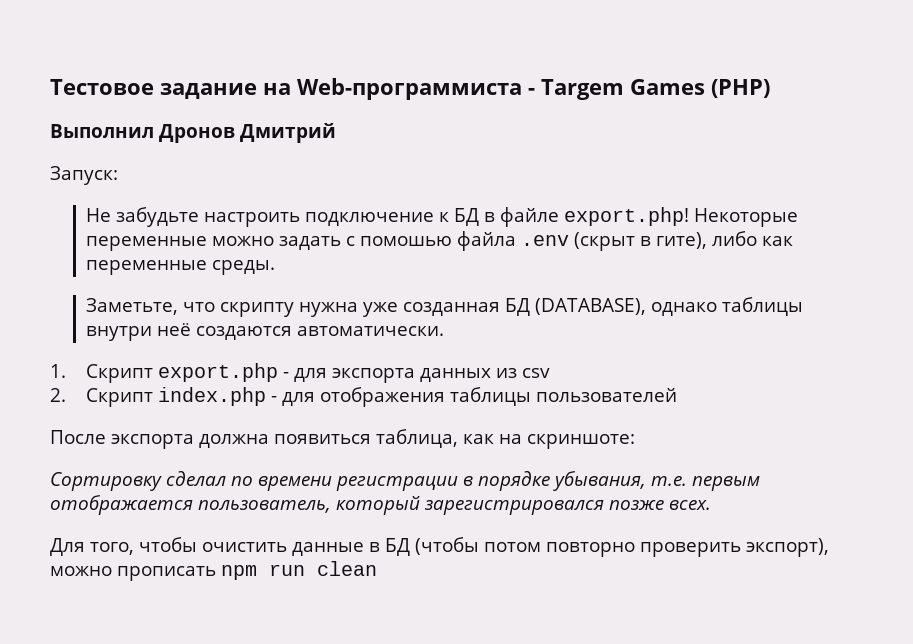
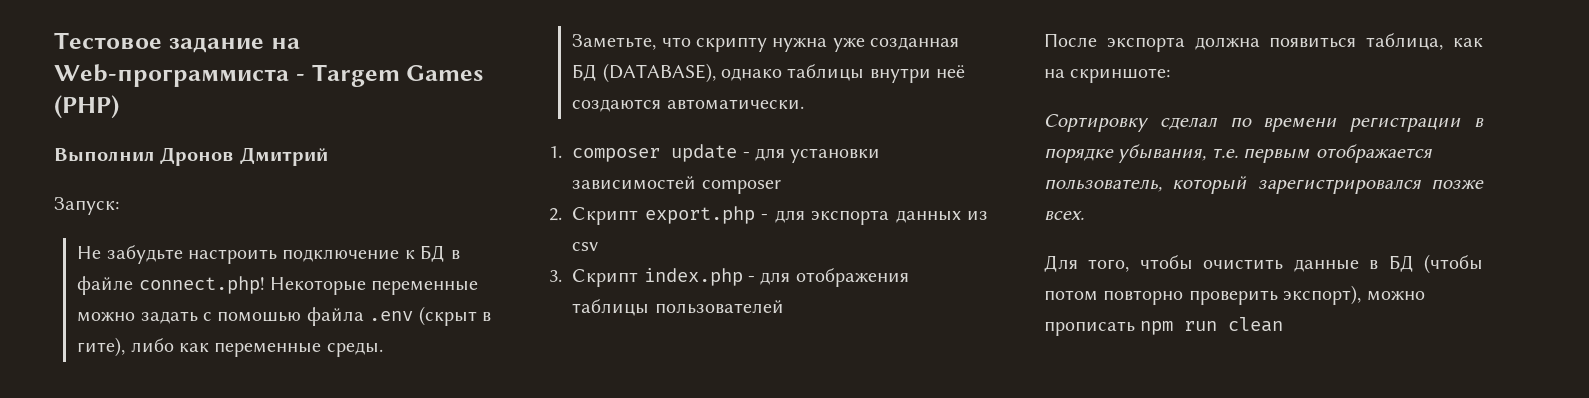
[564,207,690,226] export.php! -> [138,276,265,294] connect.php!
(66, 371) none -> [572,144,881,163] [572,176,781,194] [549,208,562,221] composer update - для установки зависимостей composer // 2.
[50,388,66,402] 2. -> [549,270,562,282] 3.

